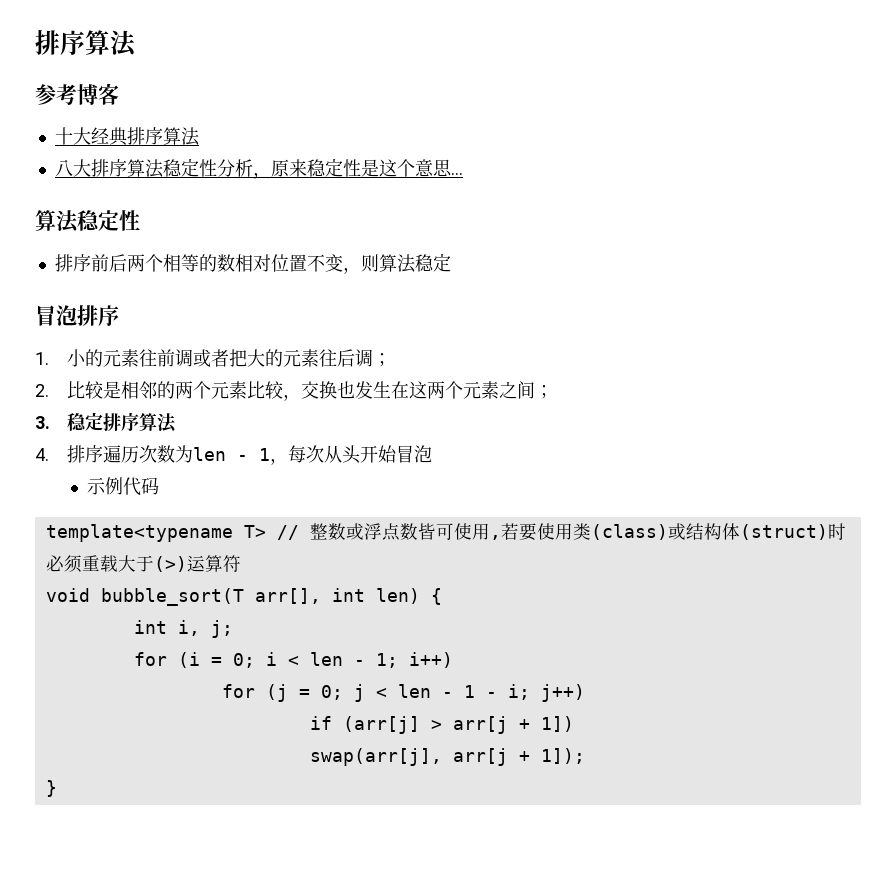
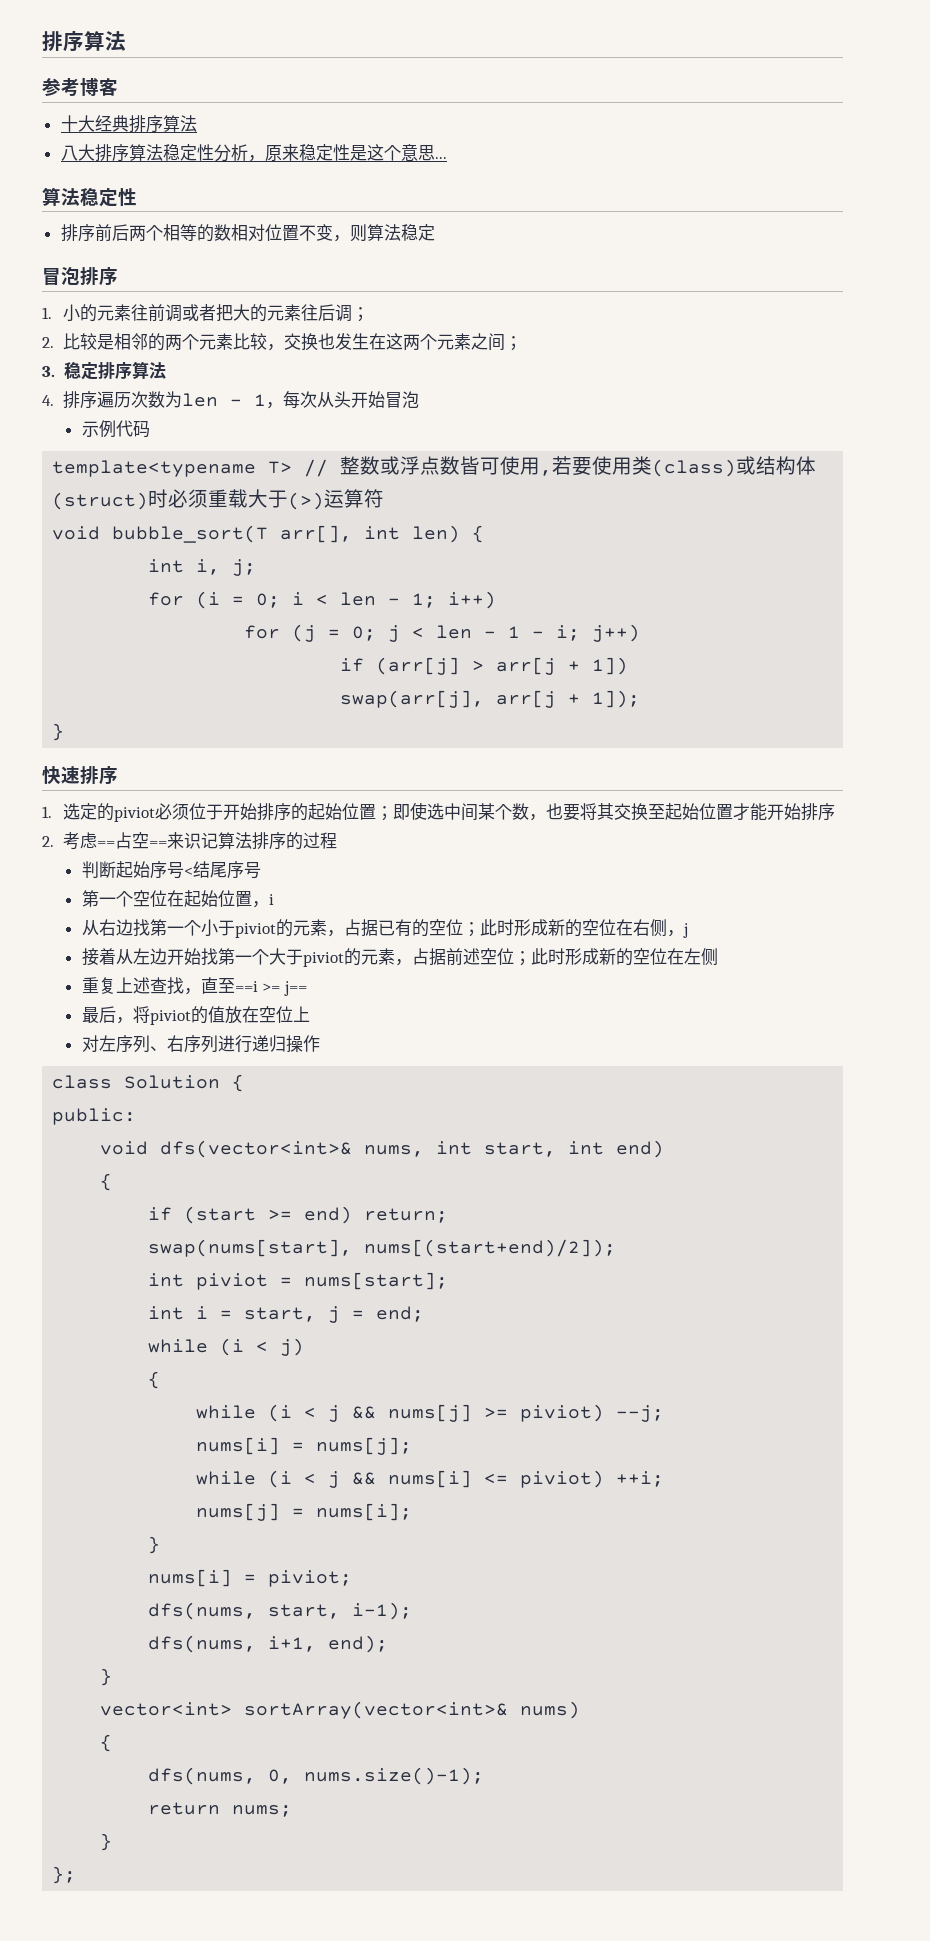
(57, 788) none -> [42,766,118,785] [42,802,835,822] [42,832,337,850] [81,861,261,879] [81,890,274,908] [81,919,688,938] [81,948,718,967] [81,977,307,996] [81,1006,310,1025] [81,1035,320,1053] [52,1074,245,1092] [52,1108,137,1125] [100,1140,665,1158] [100,1173,113,1191] [148,1206,449,1224] [148,1239,617,1257] [148,1272,449,1290] [148,1306,425,1323] [148,1338,305,1356] [148,1371,161,1389] [196,1404,665,1422] [196,1437,413,1455] [196,1470,665,1488] [196,1503,413,1521] [148,1536,161,1554] [148,1569,353,1587] [148,1602,413,1620] [148,1635,389,1653] [100,1668,113,1686] [100,1701,581,1719] [100,1734,113,1752] [148,1767,485,1785] [148,1802,293,1817] [100,1833,113,1851] [52,1866,77,1884] // 快速排序 // 1.选定的piviot必须位于开始排序的起始位置；即使选中间某个数，也要将其交换至起始位置才能开始排序 // 2.考虑==占空==来识记算法排序的过程 // 判断起始序号<结尾序号 // 第一个空位在起始位置，i // 从右边找第一个小于piviot的元素，占据已有的空位；此时形成新的空位在右侧，j // 接着从左边开始找第一个大于piviot的元素，占据前述空位；此时形成新的空位在左侧 // 重复上述查找，直至==i >= j== // 最后，将piviot的值放在空位上 // 对左序列、右序列进行递归操作 // class Solution { // public: // void dfs(vector<int>& nums, int start, int end) // { // if (start >= end) return; // swap(nums[start], nums[(start+end)/2]); // int piviot = nums[start]; // int i = start, j = end; // while (i < j) // { // while (i < j && nums[j] >= piviot) --j; // nums[i] = nums[j]; // while (i < j && nums[i] <= piviot) ++i; // nums[j] = nums[i]; // } // nums[i] = piviot; // dfs(nums, start, i-1); // dfs(nums, i+1, end); // } // vector<int> sortArray(vector<int>& nums) // { // dfs(nums, 0, nums.size()-1); // return nums; // } // };

